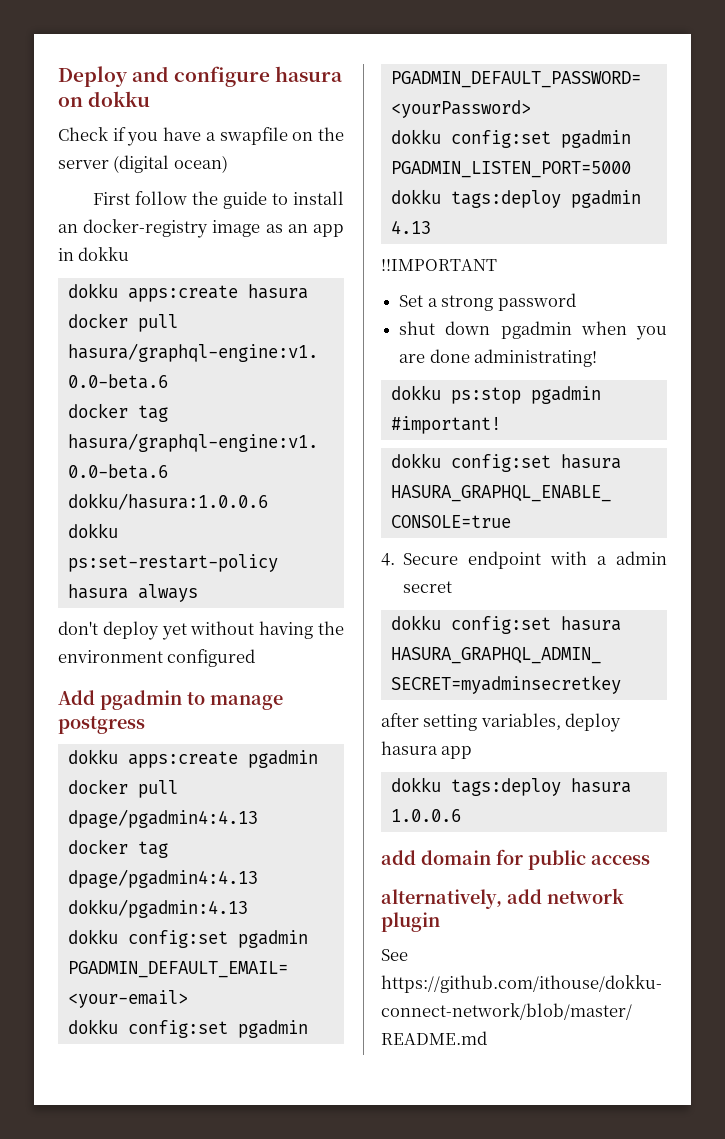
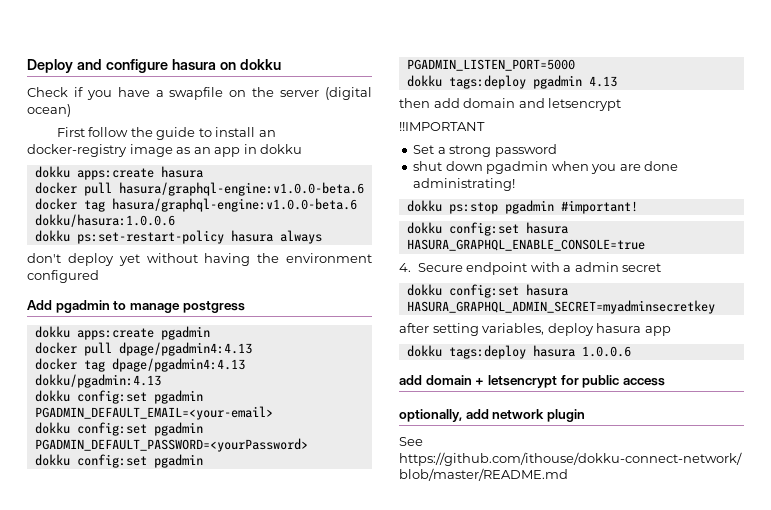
(431, 227) none -> [399,98,622,111] // then add domain and letsencrypt
(491, 857) none -> [475,375,557,388] + letsencrypt
[381,889,502,909] alternatively, -> [399,409,462,422] optionally,

